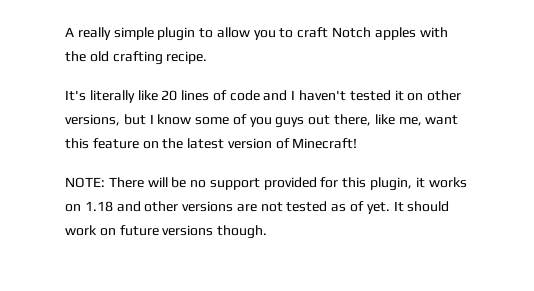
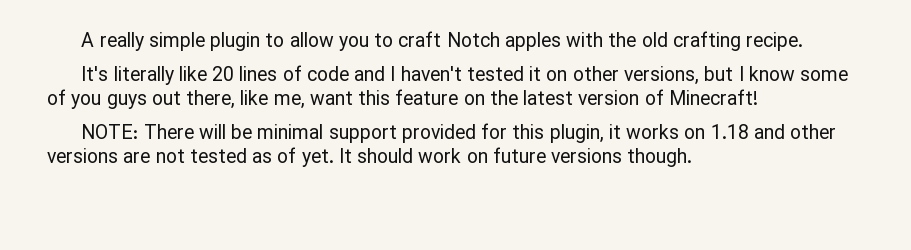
[190,180,207,188] no -> [257,124,324,139] minimal

